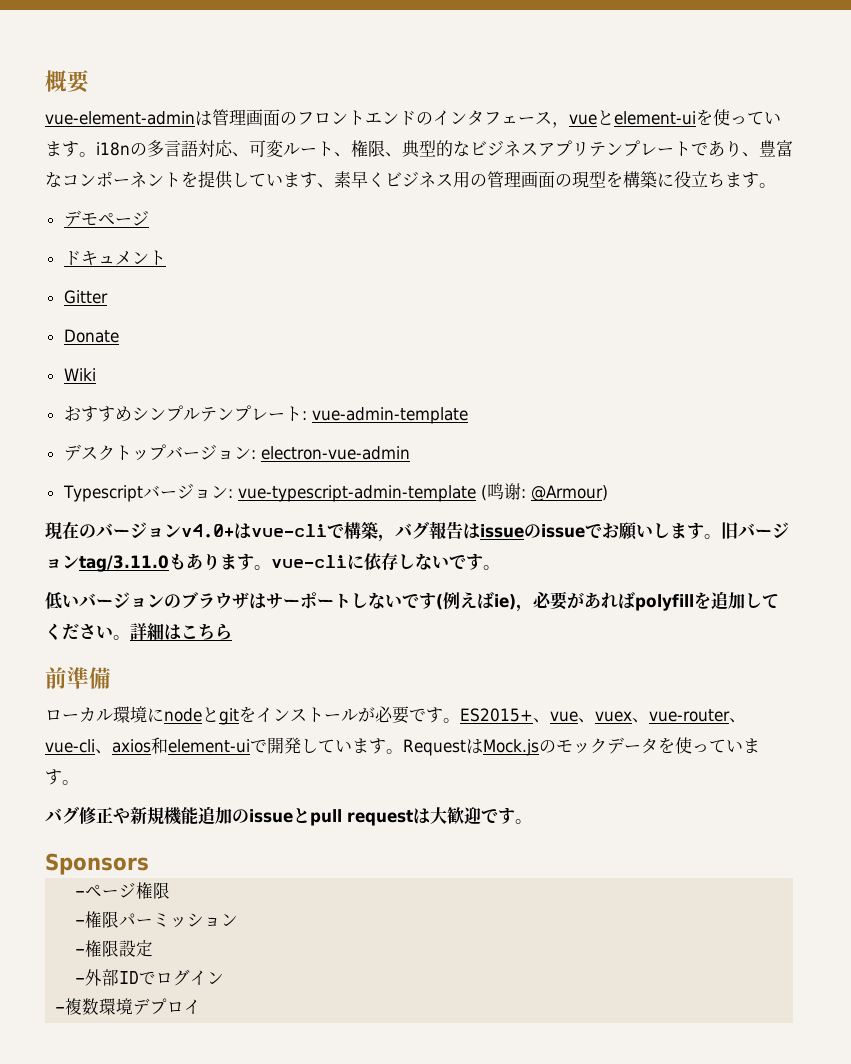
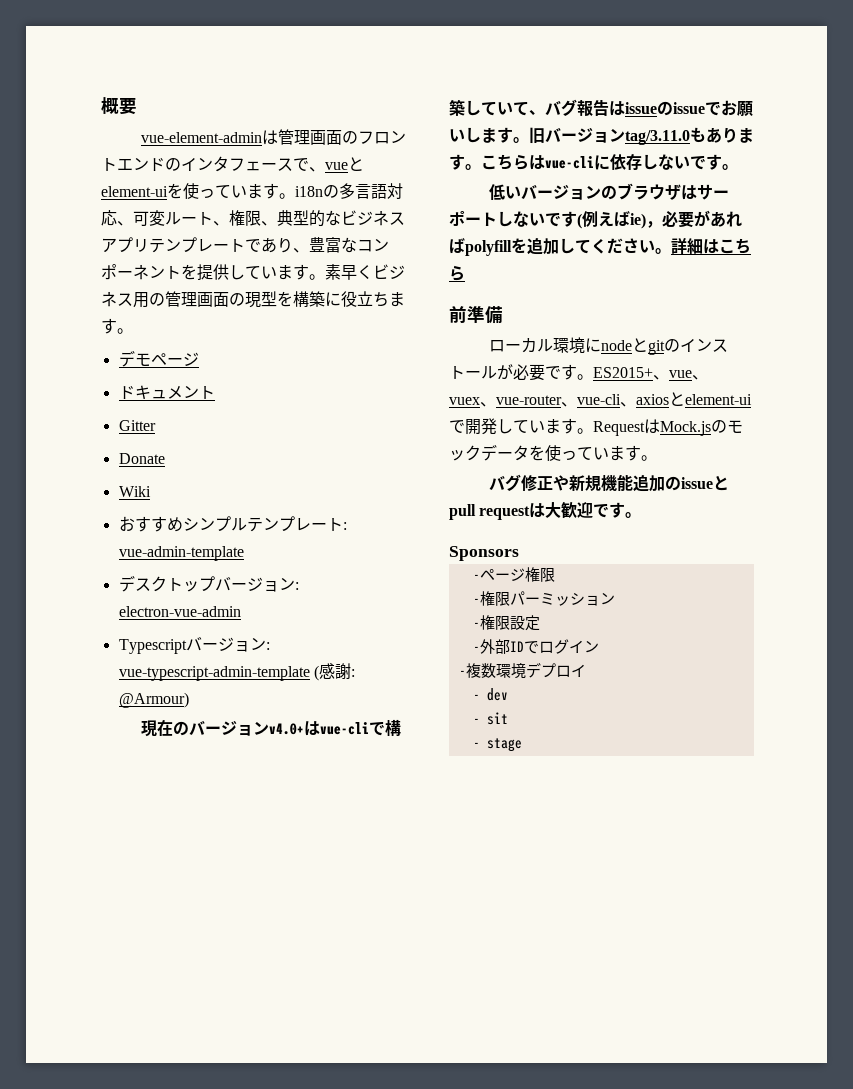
[552,122,569,128] ， -> [293,158,325,172] で、
[317,183,334,188] 、 -> [309,274,325,280] 。
[486,483,521,500] 鸣谢 -> [318,663,351,679] 感謝
[378,534,395,542] ， -> [465,100,545,116] していて、
(271, 567) none -> [481,154,545,170] こちらは
[239,706,256,723] を -> [663,339,680,352] の
[151,737,168,754] 和 -> [669,392,685,406] と
(202, 1007) none -> [472,688,508,701] [472,712,508,725] [472,738,522,752] // - dev // - sit // - stage

